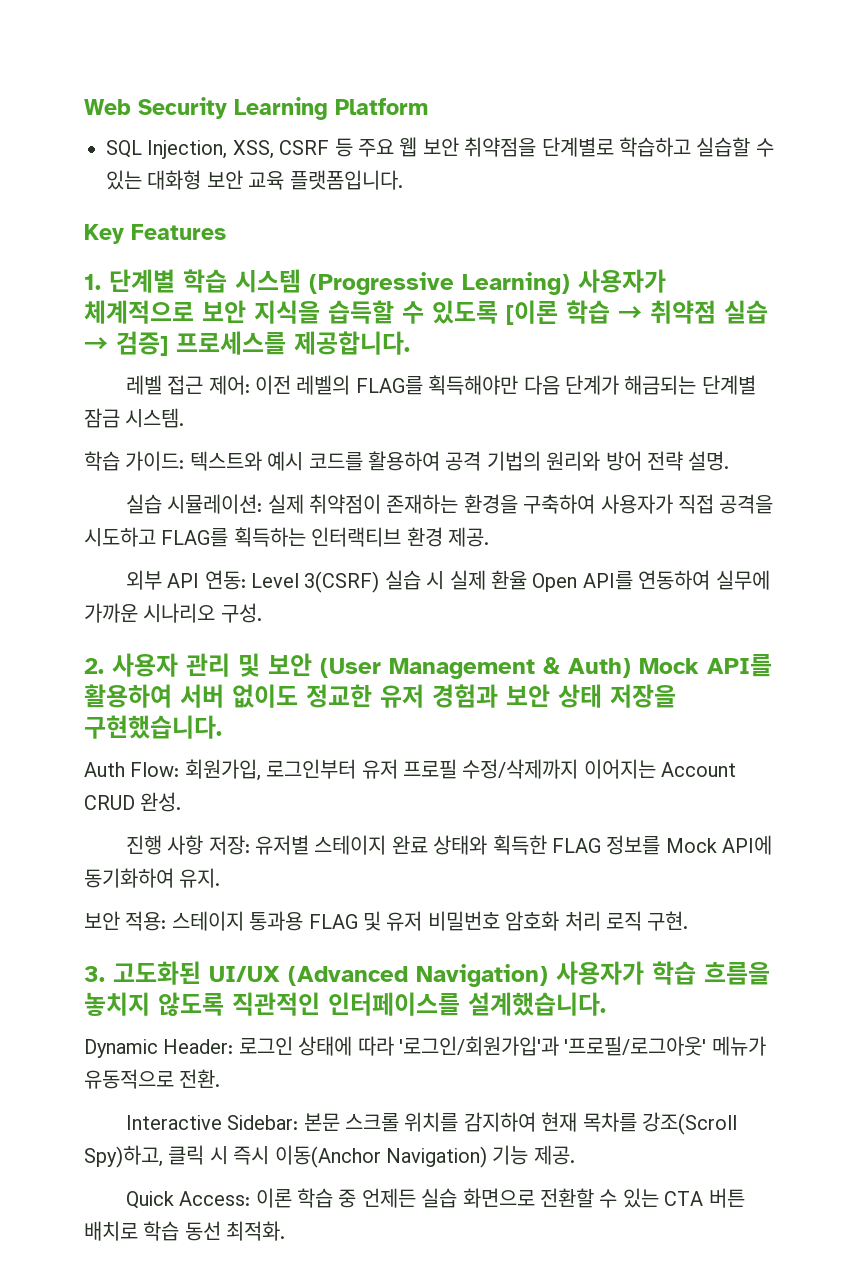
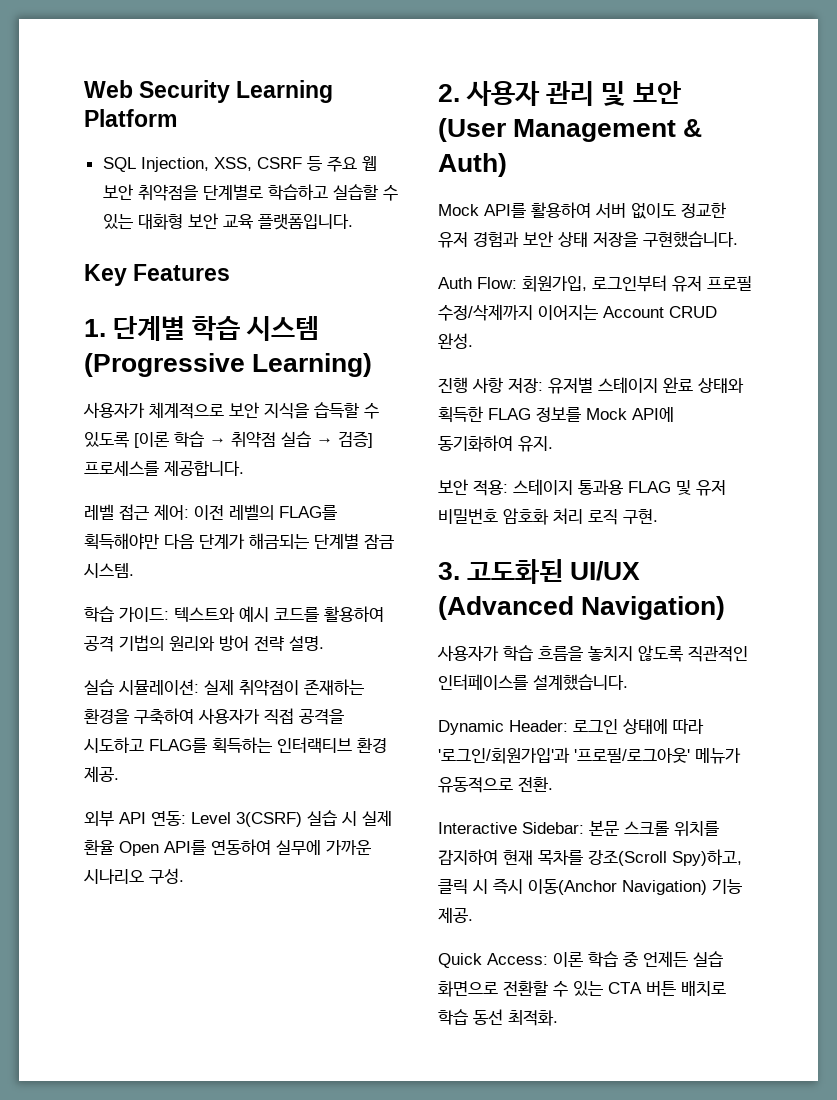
(570, 283) none -> (373, 365) //
(631, 668) none -> (507, 165) //
(548, 975) none -> (726, 608) //

